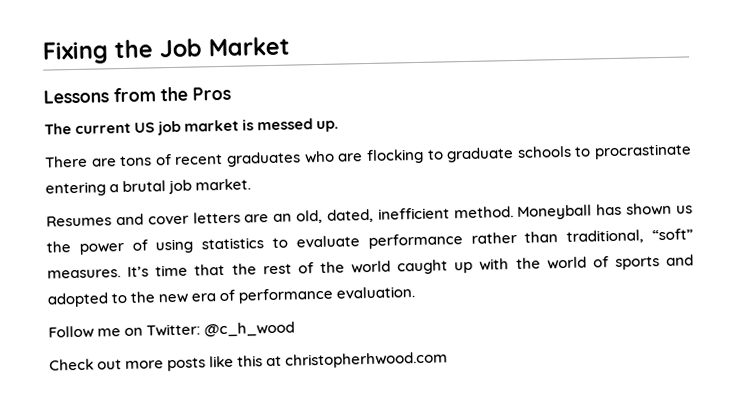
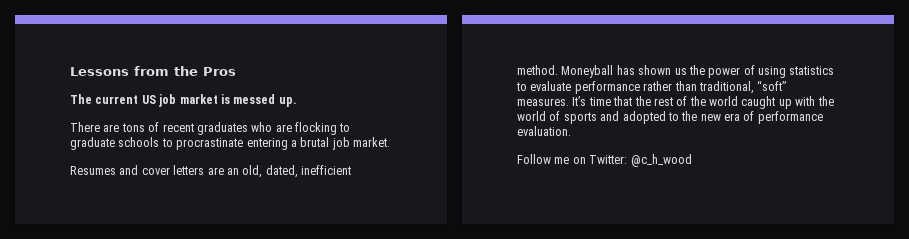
[42,36,290,65] Fixing the Job Market // -> (70, 71) none
[49,351,449,372] // Check out more posts like this at christopherhwood.com -> (692, 160) none

